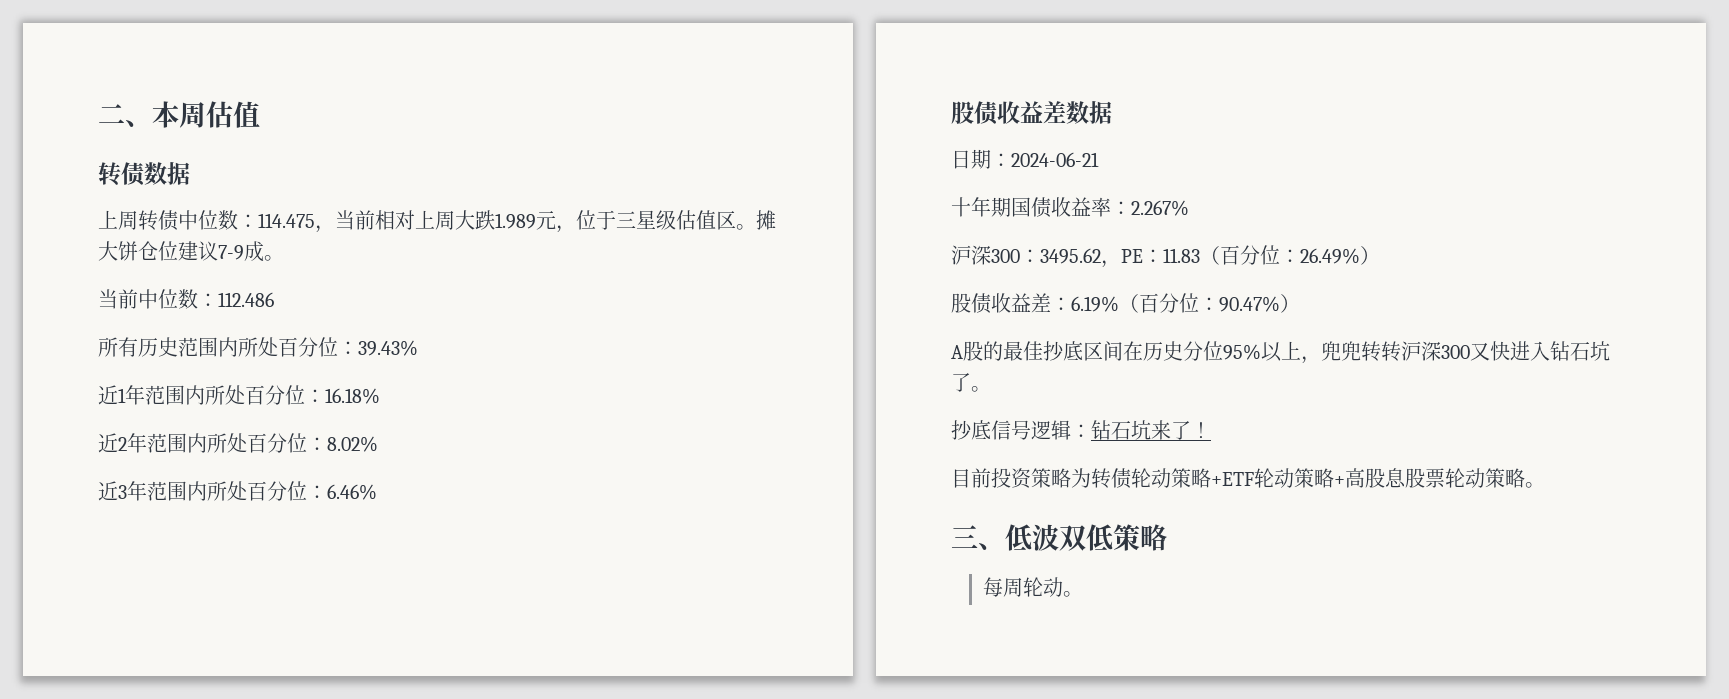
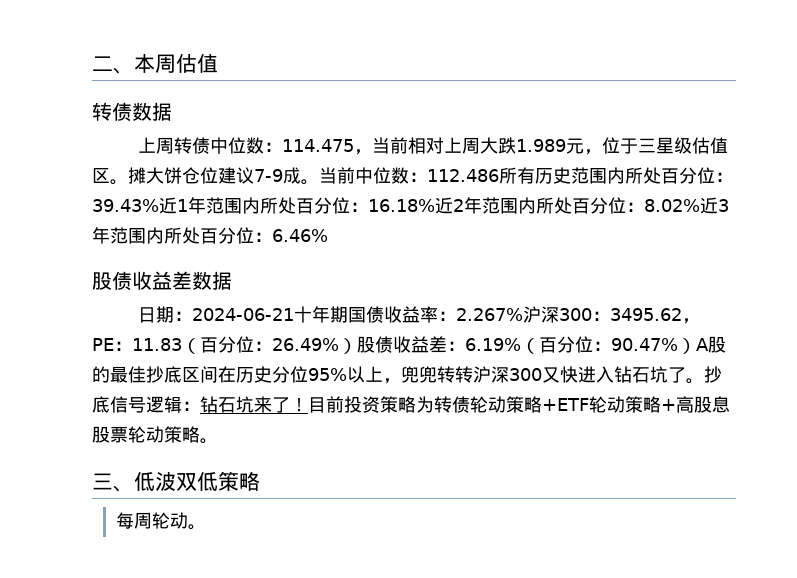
(284, 258) // -> (319, 182) none
(274, 299) // -> (499, 175) none
(418, 348) // -> (159, 205) none
(380, 396) // -> (435, 205) none
(378, 444) // -> (700, 205) none
(1099, 159) // -> (294, 314) none
(1189, 208) // -> (523, 314) none
(1380, 255) // -> (357, 346) none
(1300, 303) // -> (696, 346) none
(991, 389) // -> (704, 381) none
(1211, 430) // -> (308, 405) none

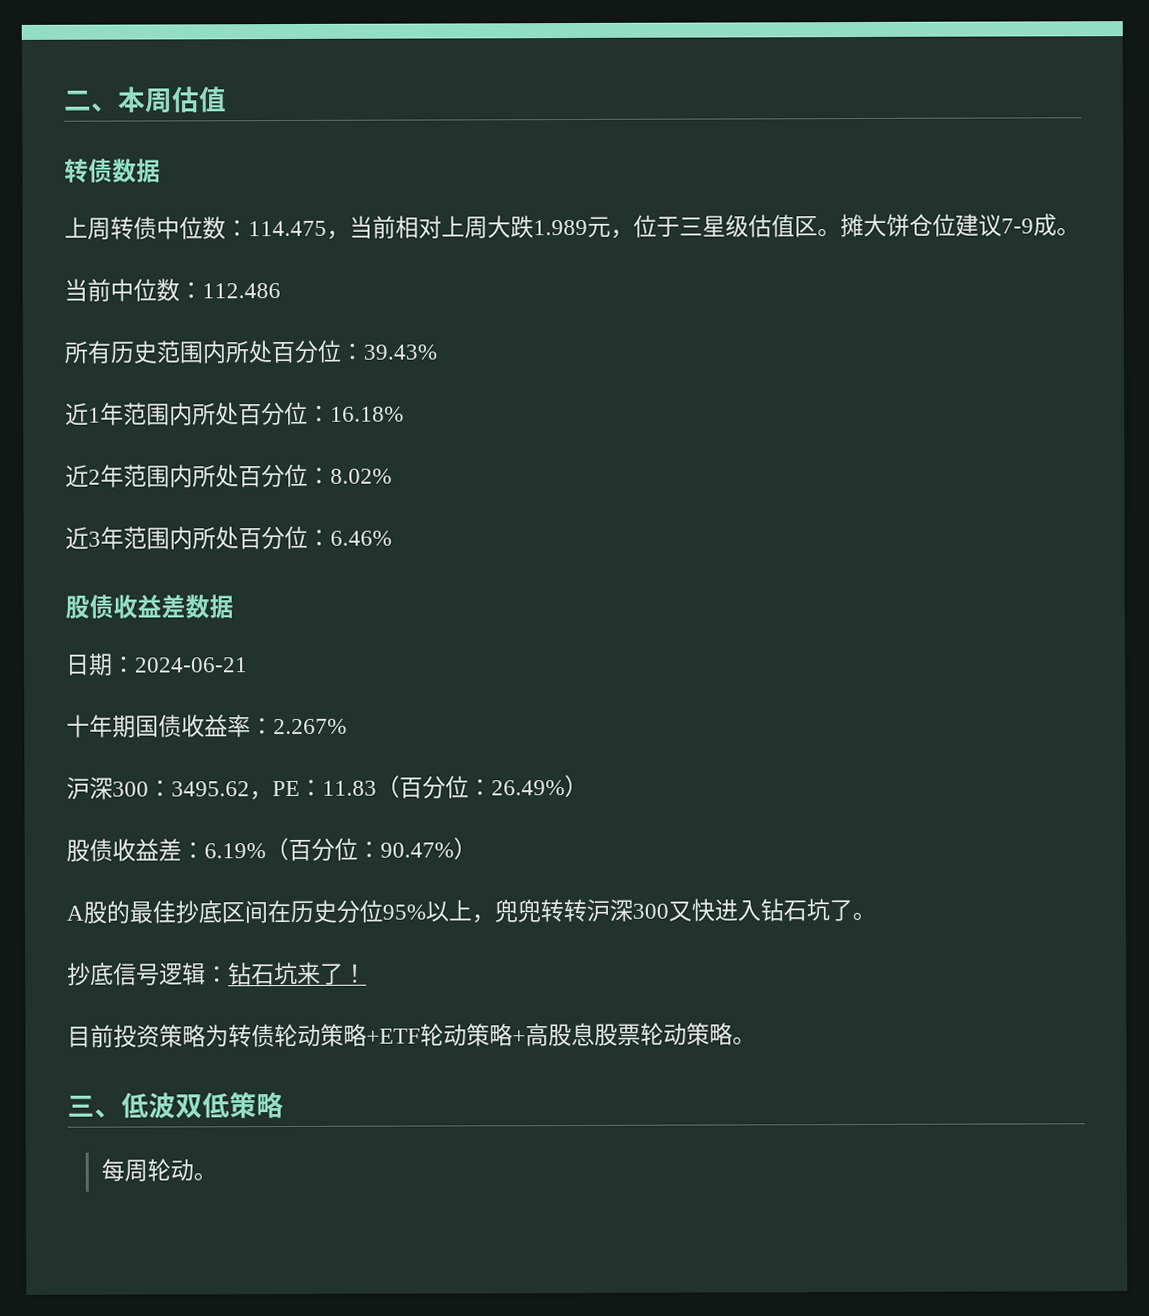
(319, 182) none -> (1080, 231) //
(499, 175) none -> (281, 291) //
(159, 205) none -> (437, 352) //
(435, 205) none -> (404, 414) //
(700, 205) none -> (392, 476) //
(294, 314) none -> (248, 665) //
(523, 314) none -> (347, 726) //
(357, 346) none -> (588, 786) //
(696, 346) none -> (477, 848) //
(704, 381) none -> (876, 916) //
(308, 405) none -> (367, 973) //

